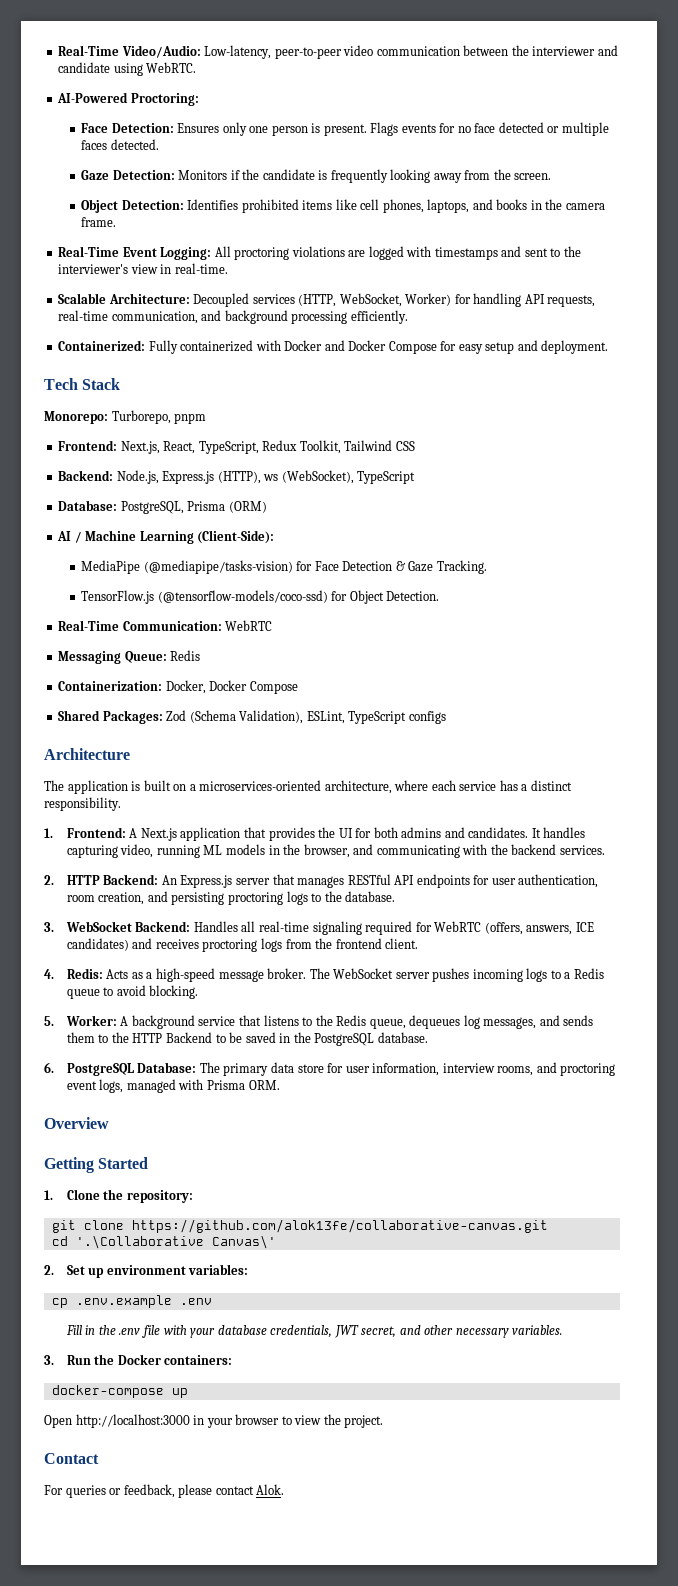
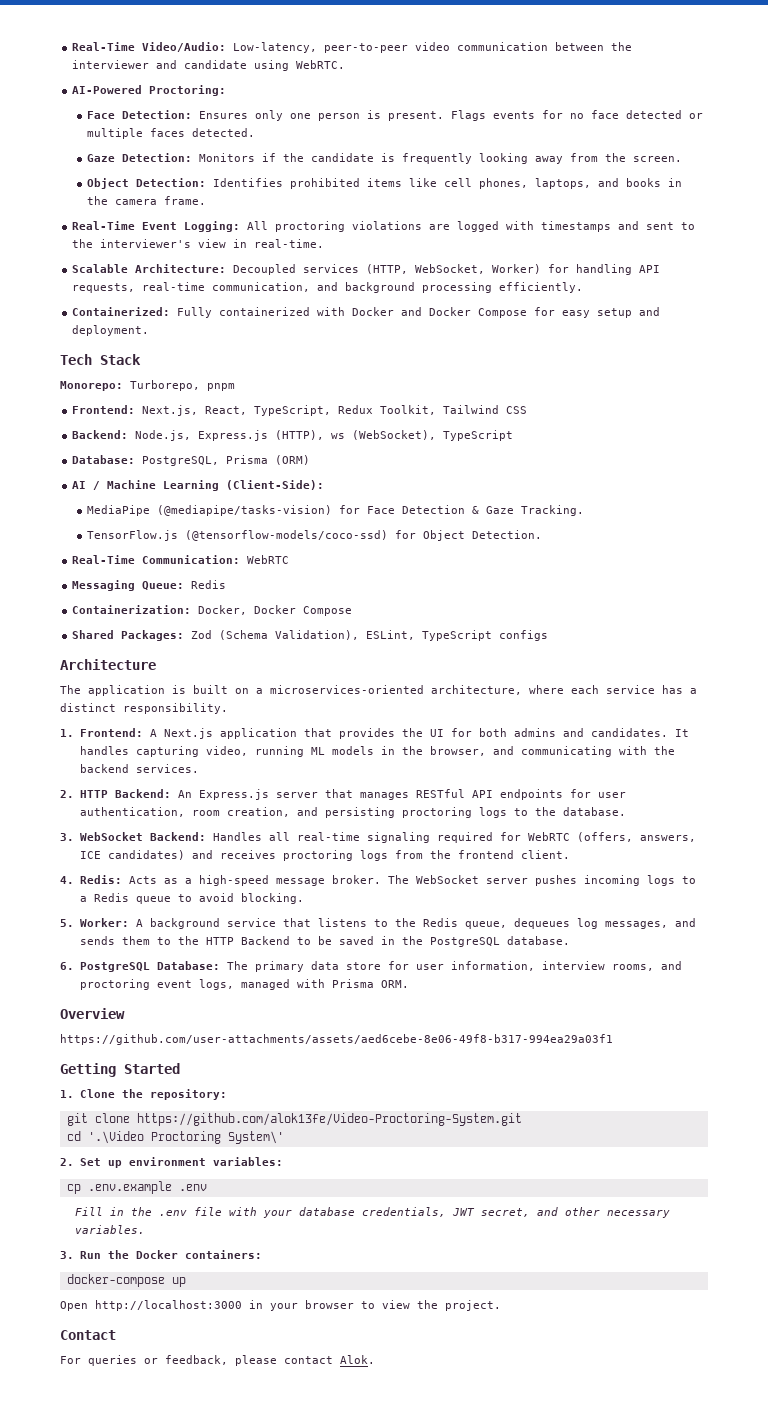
(109, 1123) none -> [60,1034,613,1045] // https://github.com/user-attachments/assets/aed6cebe-8e06-49f8-b317-994ea29a03f1
[131,1219,548,1233] https://github.com/alok13fe/collaborative-canvas.git -> [136,1113,522,1126] https://github.com/alok13fe/Video-Proctoring-System.git
[75,1235,276,1249] '.\Collaborative Canvas\' -> [87,1131,284,1144] '.\Video Proctoring System\'

